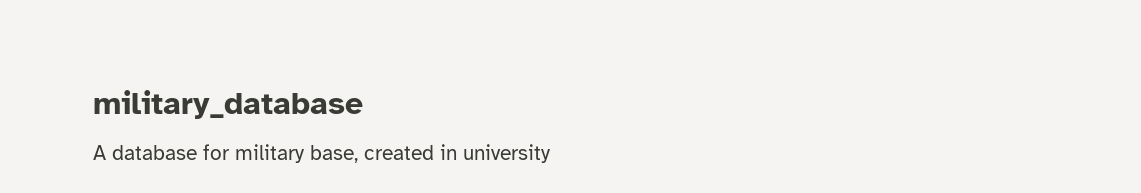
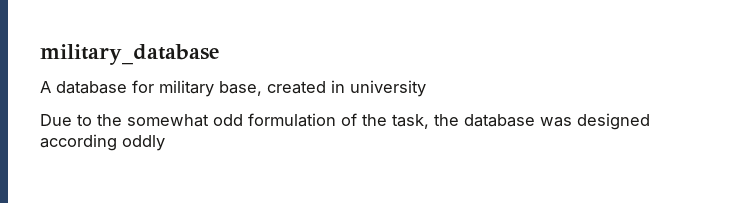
(551, 153) none -> [40,113,650,130] [40,134,165,151] // Due to the somewhat odd formulation of the task, the database was designed according oddly

